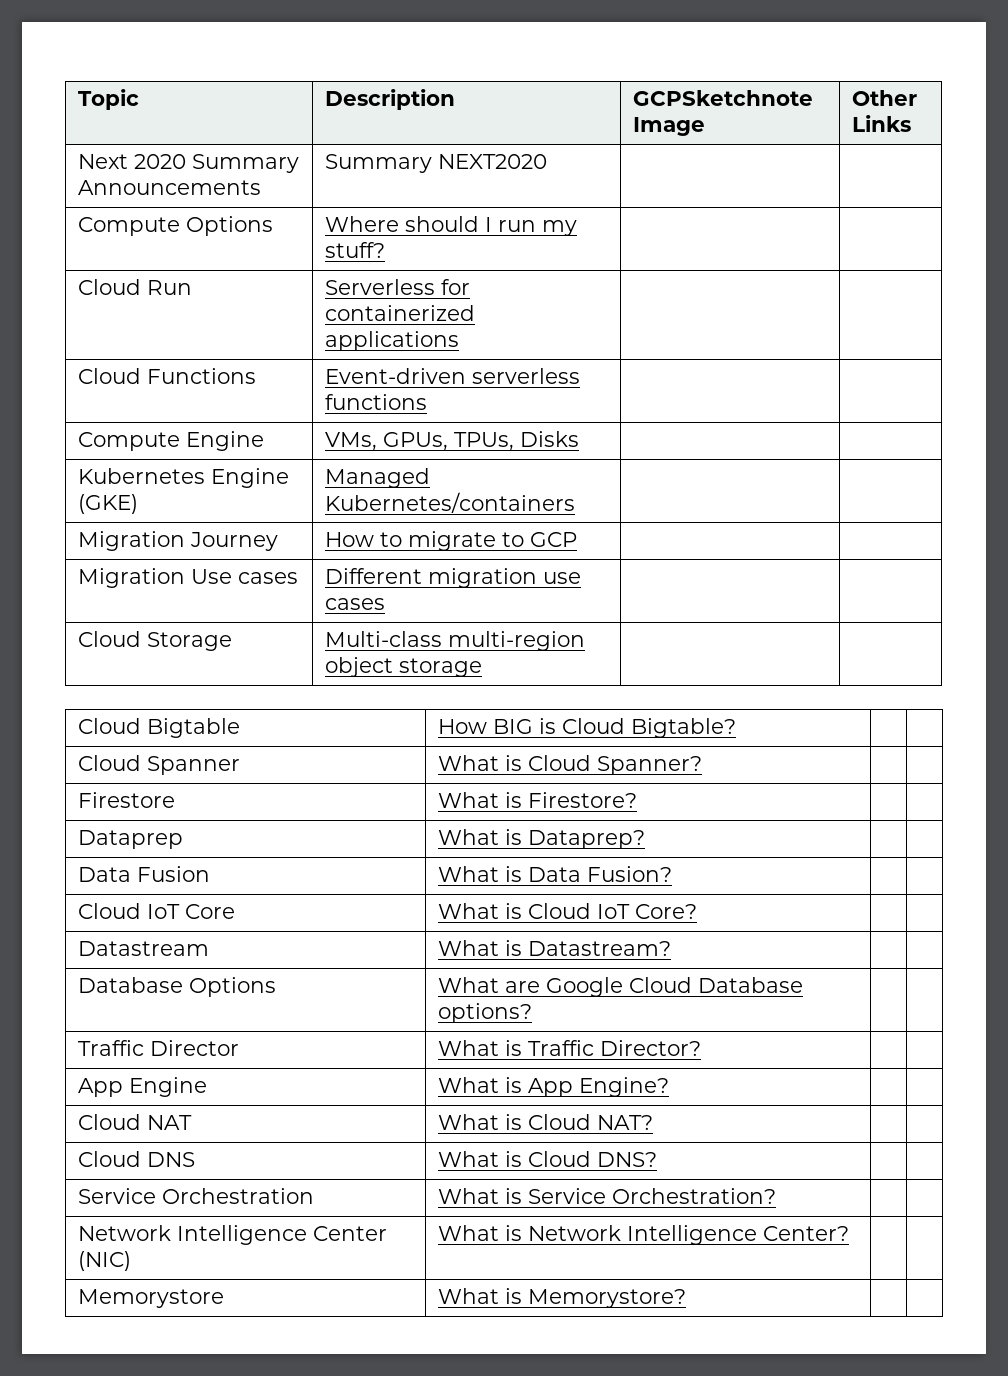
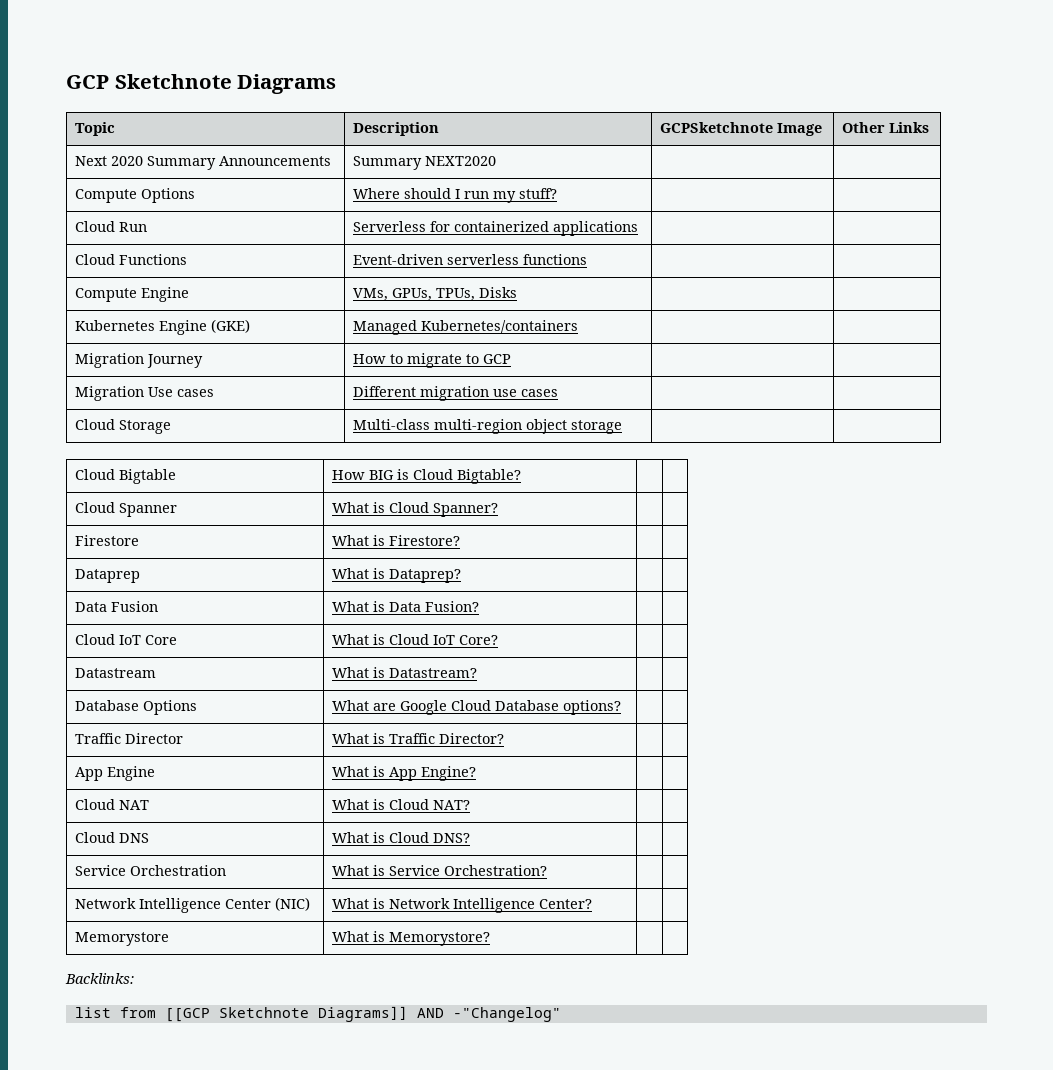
(77, 99) none -> [66,74,337,94] GCP Sketchnote Diagrams //
(686, 1298) none -> [65,973,134,984] [74,1006,561,1022] // Backlinks: // list from [[GCP Sketchnote Diagrams]] AND -"Changelog"

